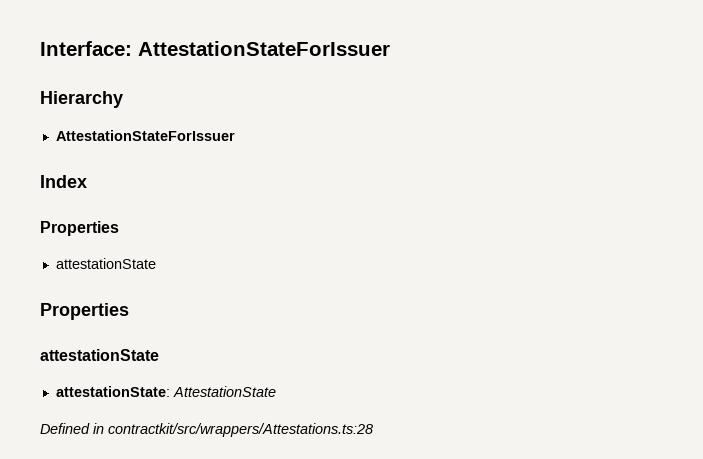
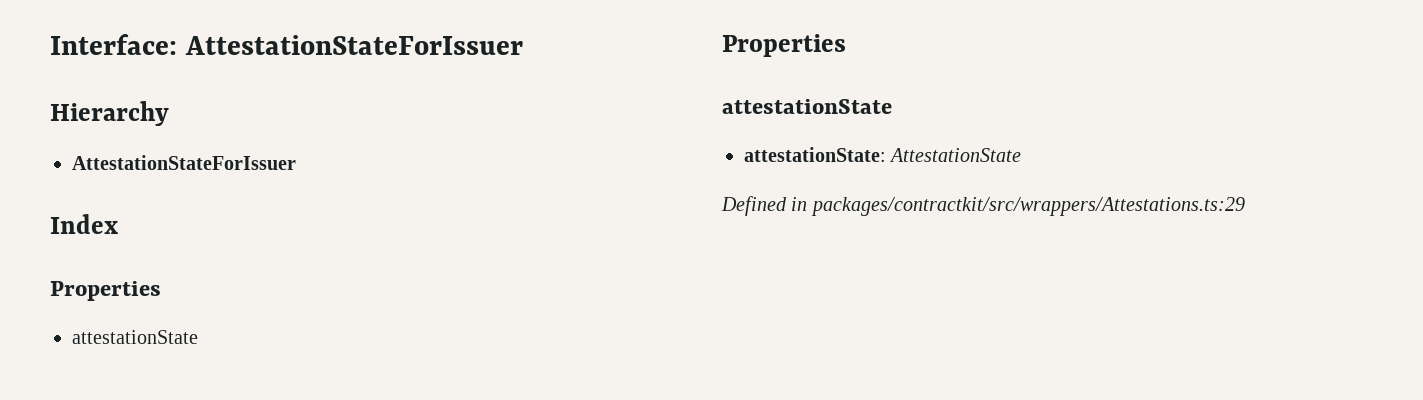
[108,423,373,437] contractkit/src/wrappers/Attestations.ts:28 -> [810,197,1245,216] packages/contractkit/src/wrappers/Attestations.ts:29

